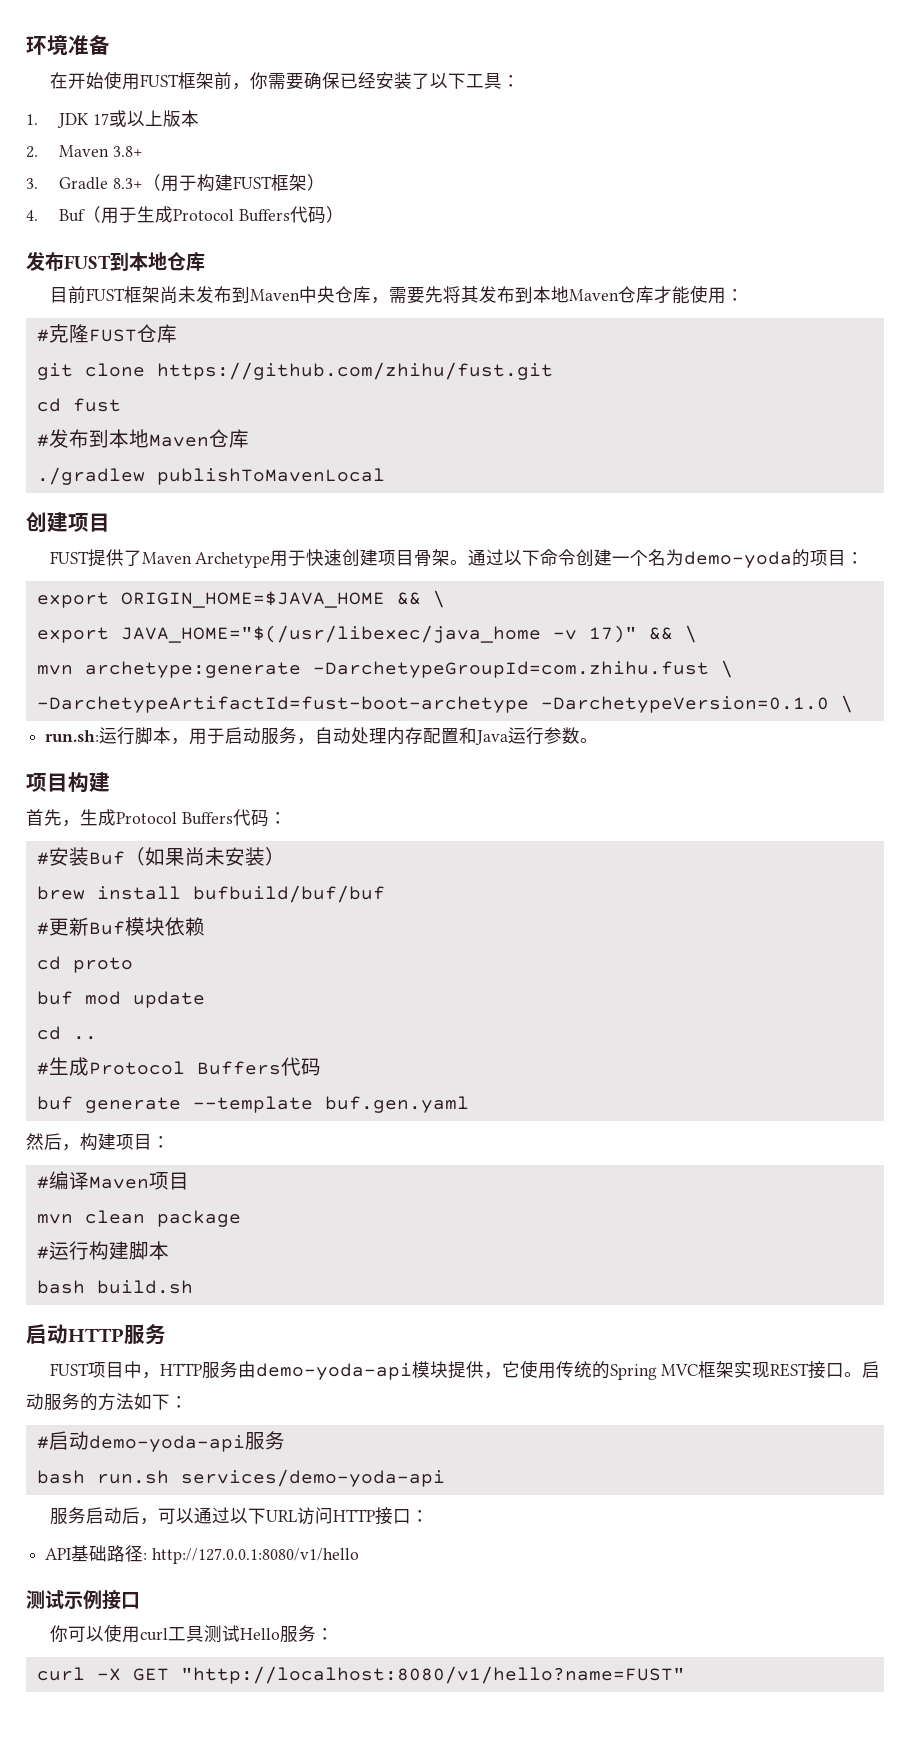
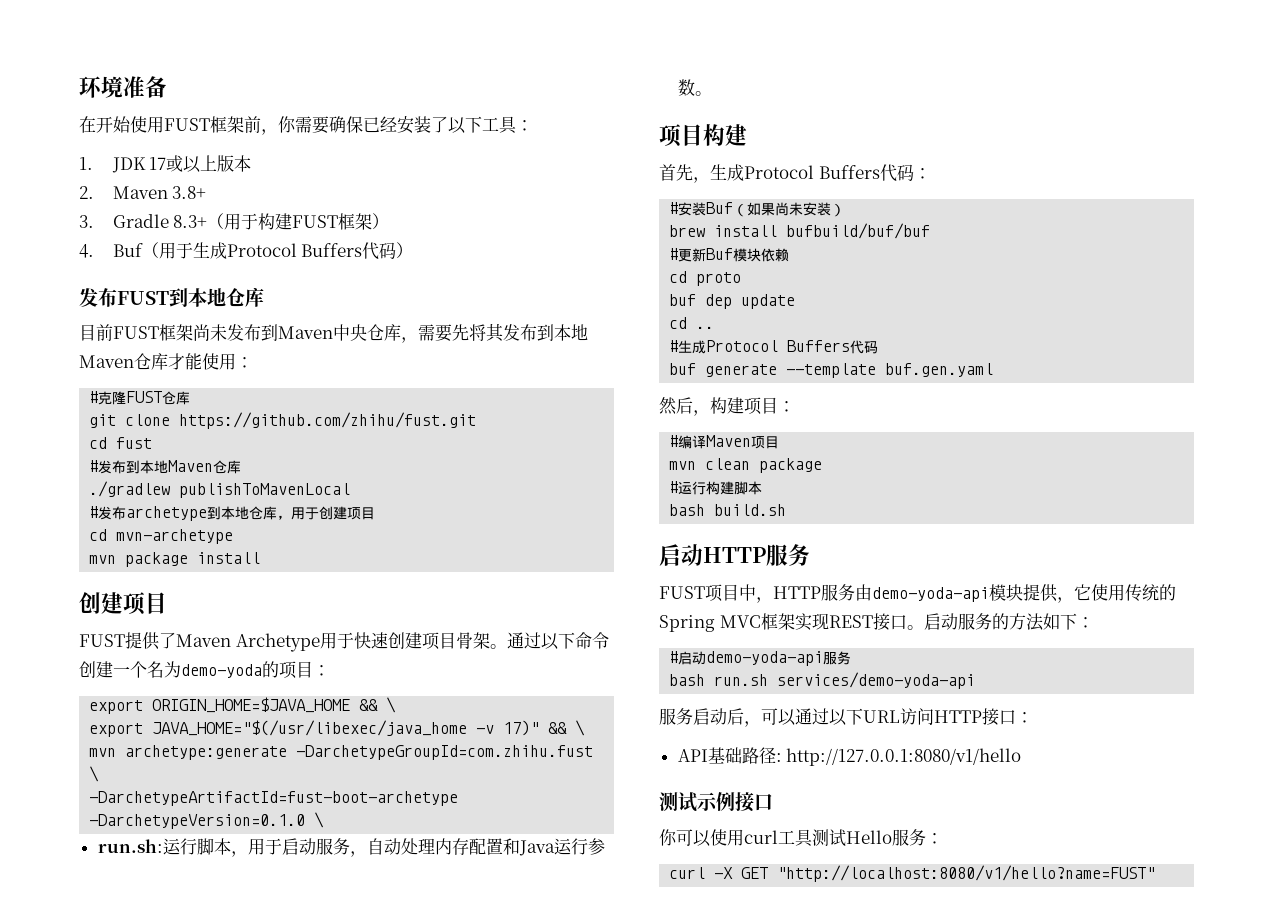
(385, 476) none -> [89,506,376,521] [89,529,234,544] [89,552,261,567] // #发布archetype到本地仓库，用于创建项目 // cd mvn-archetype // mvn package install
[84,991,121,1005] mod -> [705,294,733,309] dep

